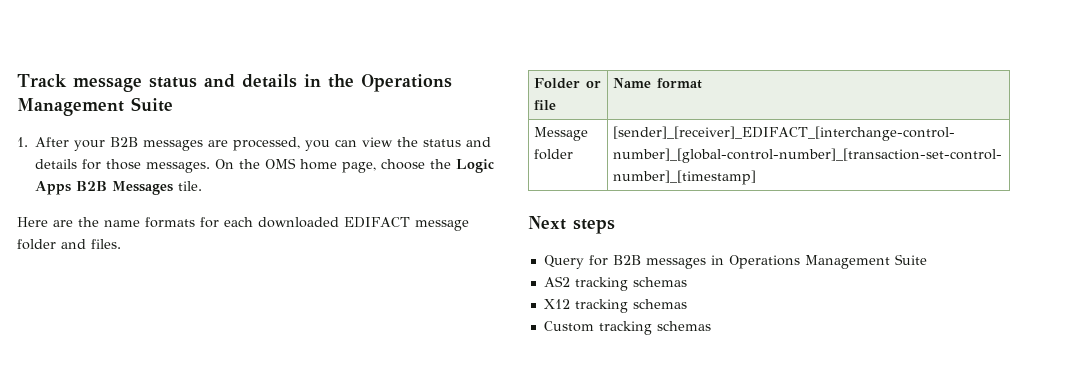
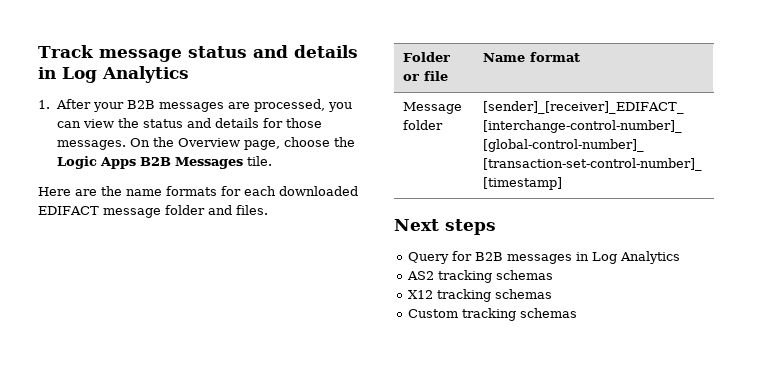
[327,74,452,92] [17,97,173,116] the Operations Management Suite -> [62,66,189,83] Log Analytics
[265,158,338,170] OMS home -> [177,138,240,147] Overview
[728,254,927,269] Operations Management Suite -> [592,251,681,264] Log Analytics

